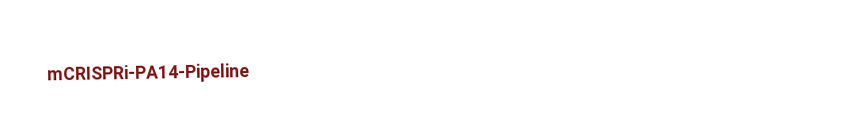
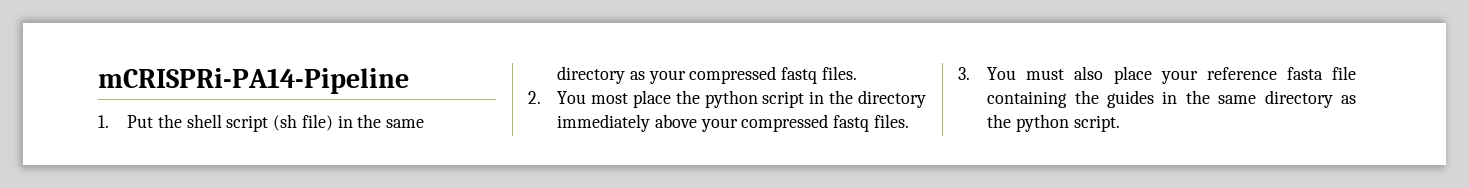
(250, 73) none -> [98,114,424,132] [557,66,857,84] [528,90,926,108] [557,114,909,132] [958,66,1356,84] [987,90,1356,108] [987,114,1120,132] // 1. Put the shell script (sh file) in the same directory as your compressed fastq files. // 2. You most place the python script in the directory immediately above your compressed fastq files. // 3. You must also place your reference fasta file containing the guides in the same directory as the python script.

